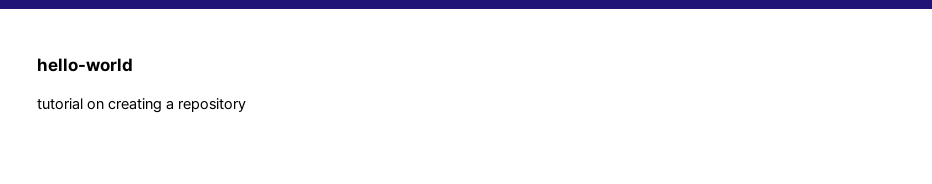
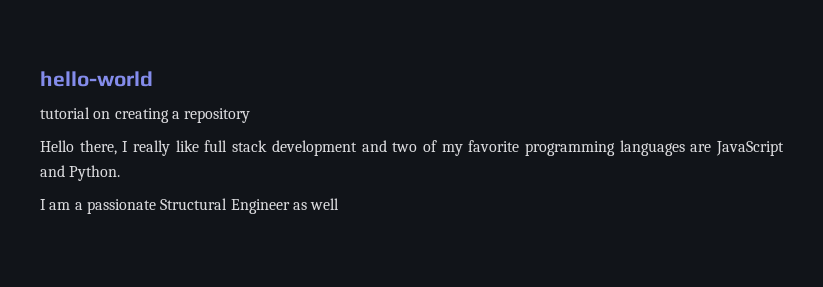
(247, 105) none -> [40,140,784,156] [40,165,121,181] [40,198,340,214] // Hello there, I really like full stack development and two of my favorite programming languages are JavaScript and Python. // I am a passionate Structural Engineer as well

